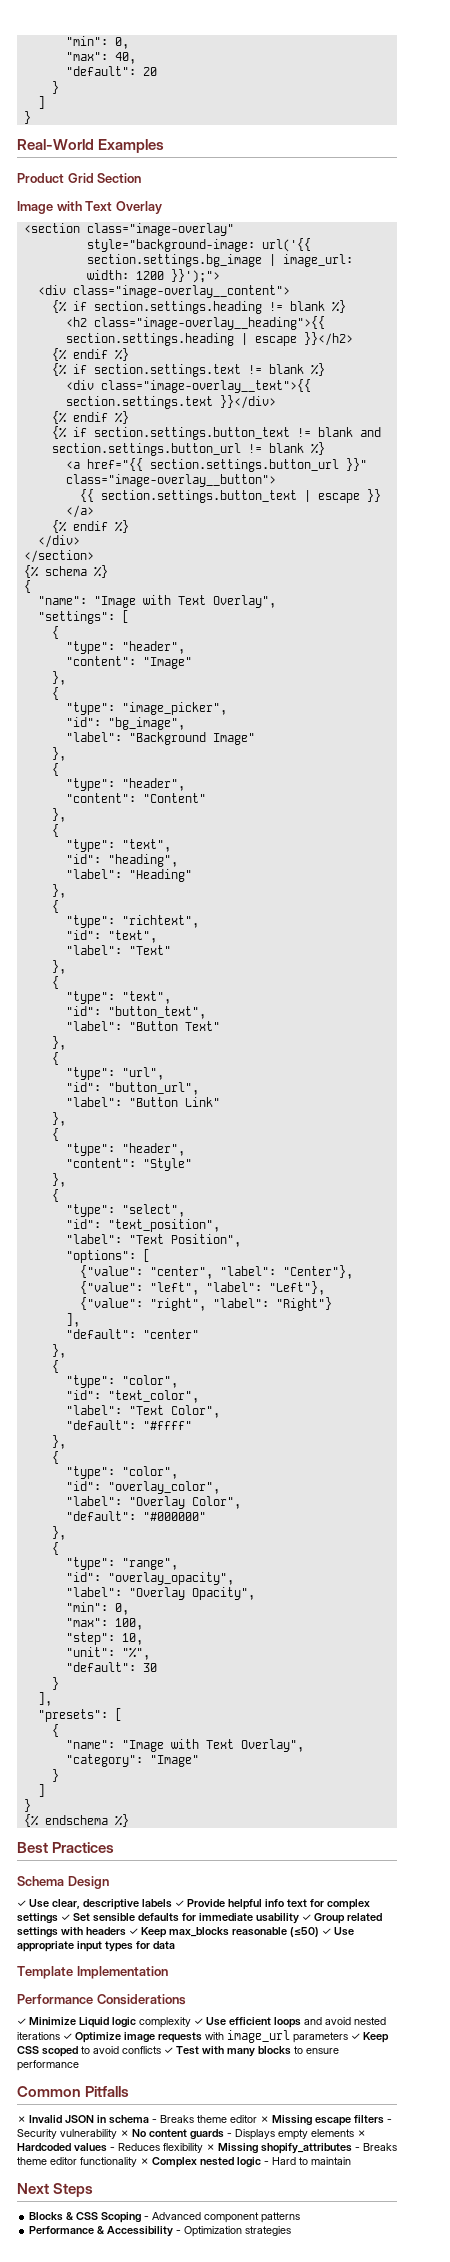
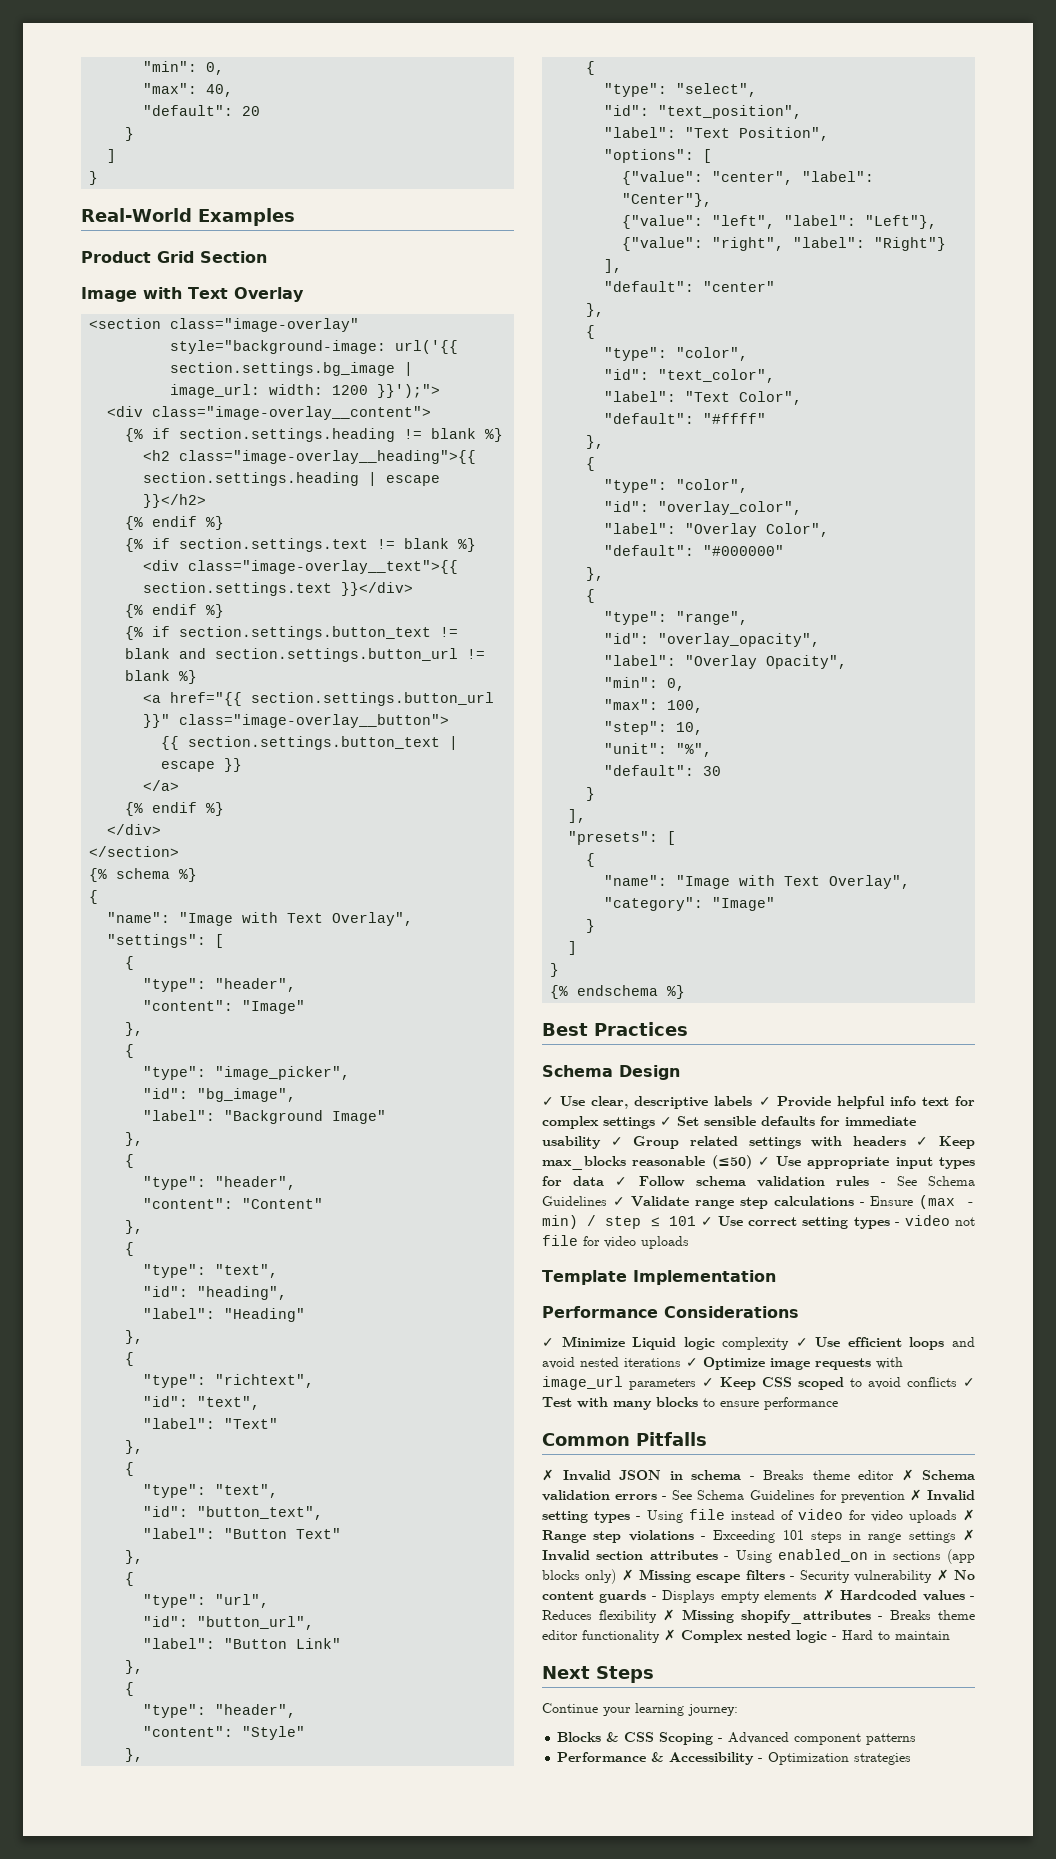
(175, 1945) none -> [615,1176,975,1187] [542,1195,975,1209] [542,1215,975,1229] [542,1235,689,1249] ✓ Follow schema validation rules - See Schema Guidelines ✓ Validate range step calculations - Ensure (max - min) / step ≤ 101 ✓ Use correct setting types - video not file for video uploads
(269, 2119) none -> [922,1470,975,1480] [542,1489,975,1503] [542,1509,975,1523] [542,1529,975,1543] [542,1549,975,1564] [542,1569,634,1584] Schema validation errors - See Schema Guidelines for prevention ✗ Invalid setting types - Using file instead of video for video uploads ✗ Range step violations - Exceeding 101 steps in range settings ✗ Invalid section attributes - Using enabled_on in sections (app blocks only) ✗
(94, 2190) none -> [542,1703,738,1716] // Continue your learning journey:

